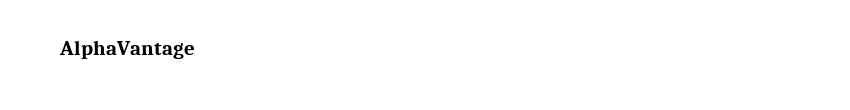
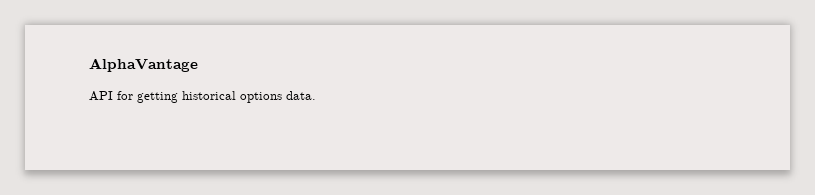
(195, 49) none -> [89,91,316,103] // API for getting historical options data.

